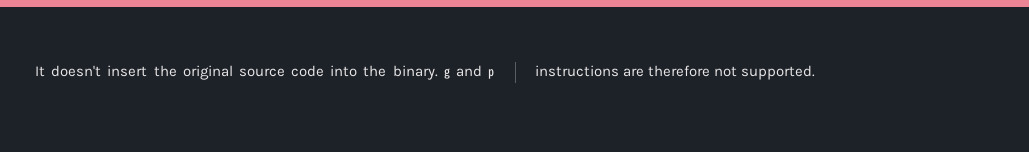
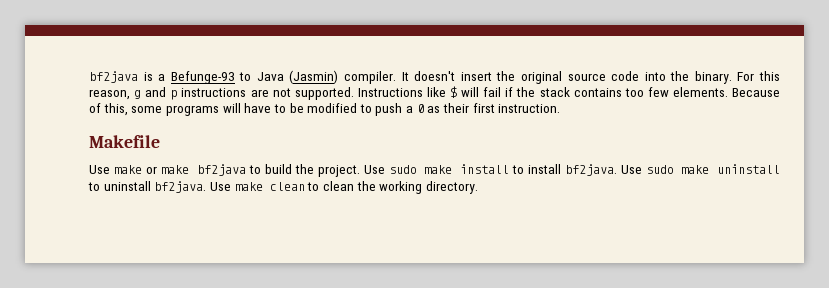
(35, 71) none -> [89,70,397,84] bf2java is a Befunge-93 to Java (Jasmin) compiler.
(438, 72) none -> [737,71,780,81] [89,89,130,100] For this reason,
[648,65,711,77] therefore -> (269, 93) none
(816, 72) none -> [357,86,781,98] [89,103,561,116] [89,135,160,148] [89,164,780,177] [88,181,478,194] Instructions like $ will fail if the stack contains too few elements. Because of this, some programs will have to be modified to push a 0 as their first instruction. // Makefile // Use make or make bf2java to build the project. Use sudo make install to install bf2java. Use sudo make uninstall to uninstall bf2java. Use make clean to clean the working directory.

